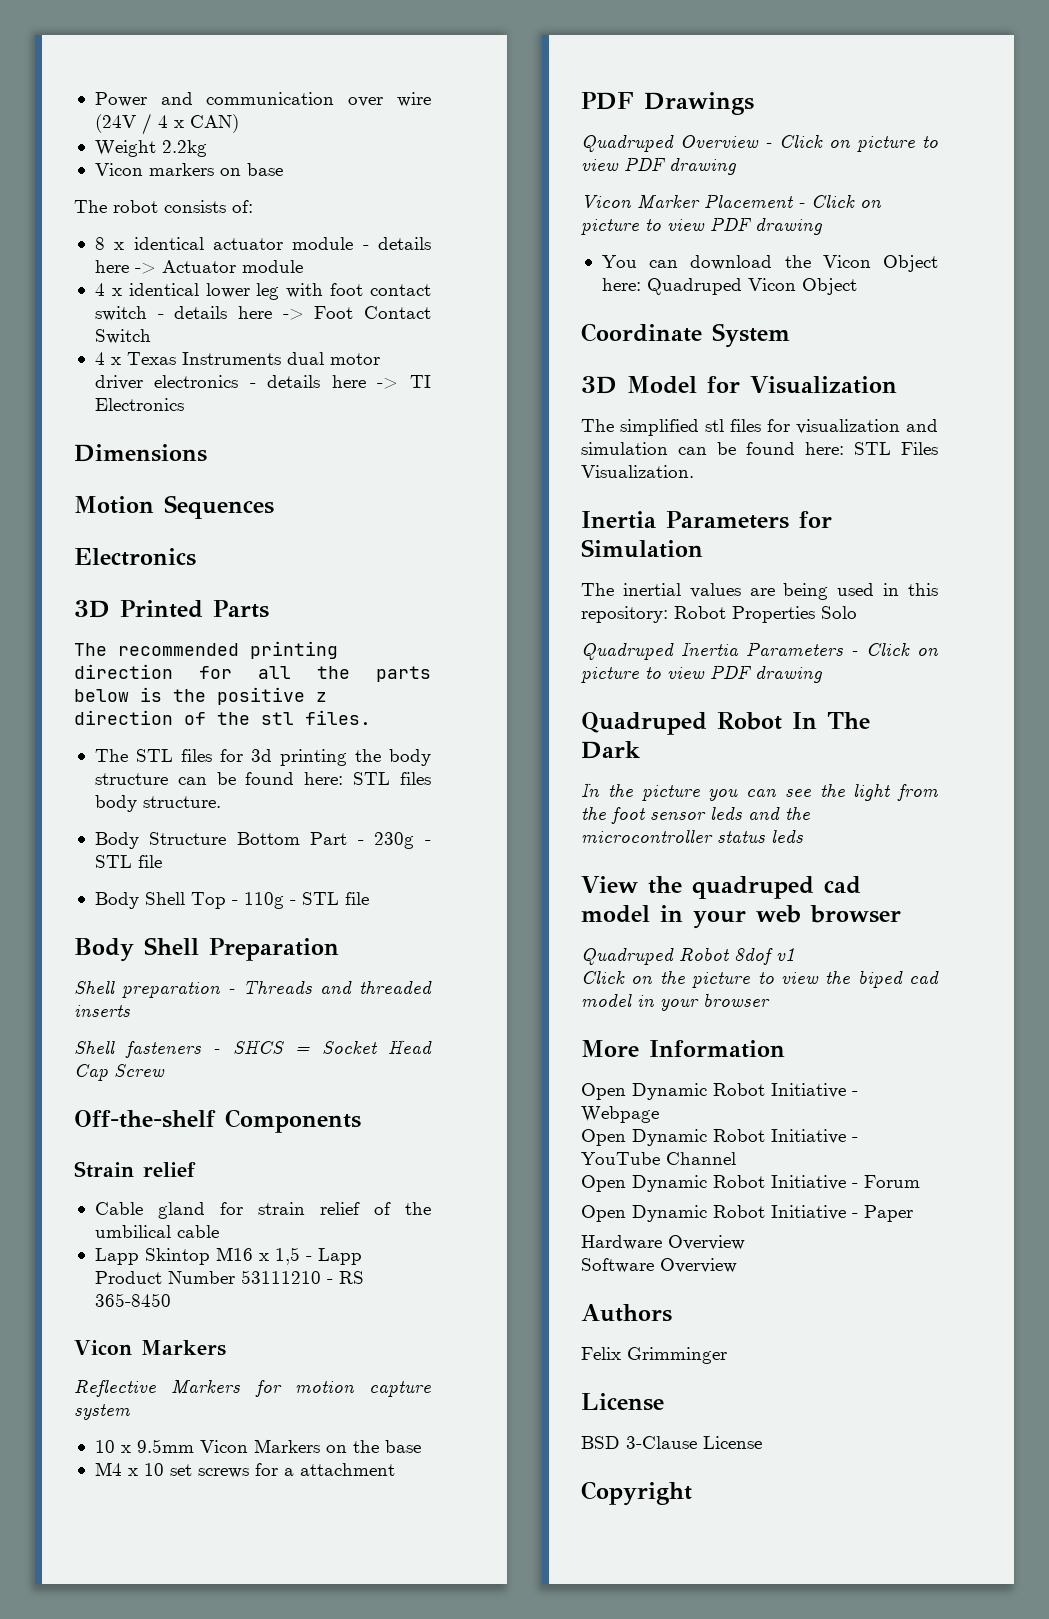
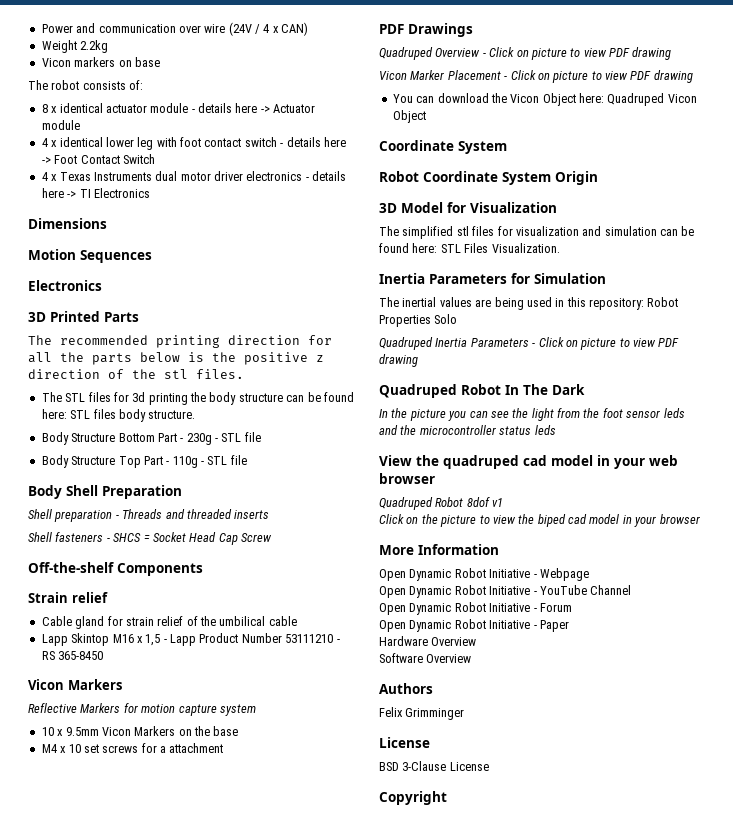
[144,892,226,909] Shell Top -> [71,456,163,468] Structure Top Part
(790, 335) none -> [379,171,598,185] // Robot Coordinate System Origin

